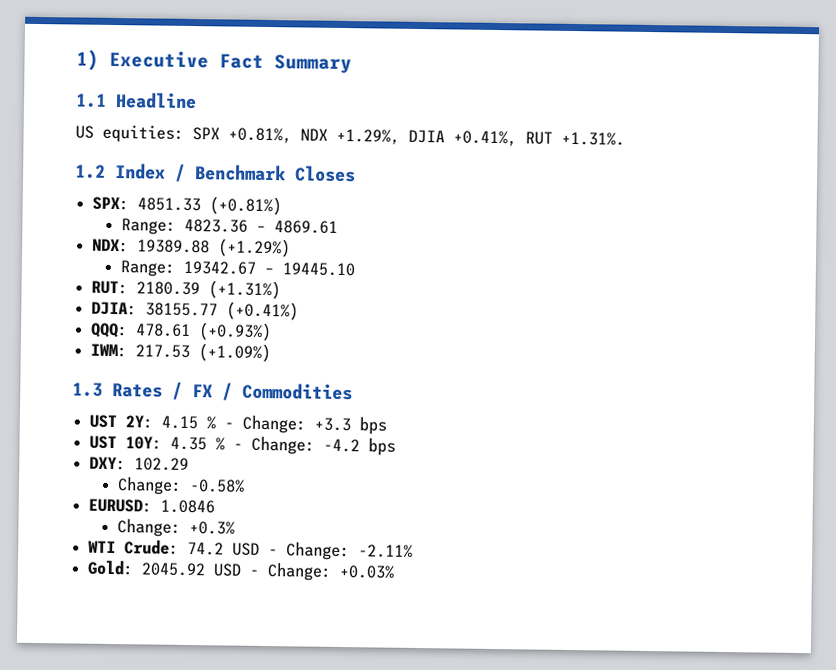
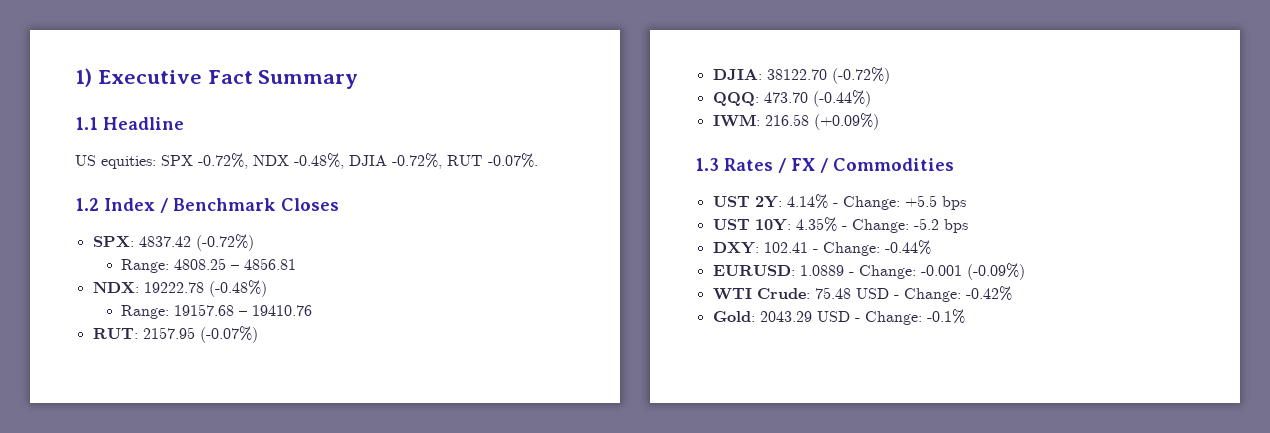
[228,127,625,147] +0.81%, NDX +1.29%, DJIA +0.41%, RUT +1.31%. -> [198,153,538,169] -0.72%, NDX -0.48%, DJIA -0.72%, RUT -0.07%.
[137,196,283,216] [121,218,339,235] 4851.33 (+0.81%) // Range: 4823.36 – 4869.61 -> [138,234,254,251] [121,258,297,273] 4837.42 (-0.72%) // Range: 4808.25 – 4856.81
[137,238,292,258] [120,260,356,277] 19389.88 (+1.29%) // Range: 19342.67 – 19445.10 -> [143,280,267,297] [121,304,313,319] 19222.78 (-0.48%) // Range: 19157.68 – 19410.76
[136,280,282,300] 2180.39 (+1.31%) -> [142,326,258,343] 2157.95 (-0.07%)
[145,301,300,321] 38155.77 (+0.41%) -> [766,67,890,84] 38122.70 (-0.72%)
[135,322,273,342] 478.61 (+0.93%) -> [763,90,871,107] 473.70 (-0.44%)
[135,343,272,363] 217.53 (+1.09%) -> [764,113,879,130] 216.58 (+0.09%)
[161,414,352,434] 4.15 % - Change: +3.3 -> [786,194,937,210] 4.14% - Change: +5.5
[170,435,361,455] 4.35 % - Change: -4.2 -> [795,217,939,233] 4.35% - Change: -5.2
[134,457,190,472] [117,476,246,495] [88,498,216,514] [117,518,236,537] 102.29 // Change: -0.58% // EURUSD: 1.0846 // Change: +0.3% -> [763,240,931,256] [712,263,1025,280] 102.41 - Change: -0.44% // EURUSD: 1.0889 - Change: -0.001 (-0.09%)
[187,541,414,561] 74.2 USD - Change: -2.11% -> [814,286,1012,302] 75.48 USD - Change: -0.42%
[141,562,395,581] 2045.92 USD - Change: +0.03% -> [759,309,965,325] 2043.29 USD - Change: -0.1%

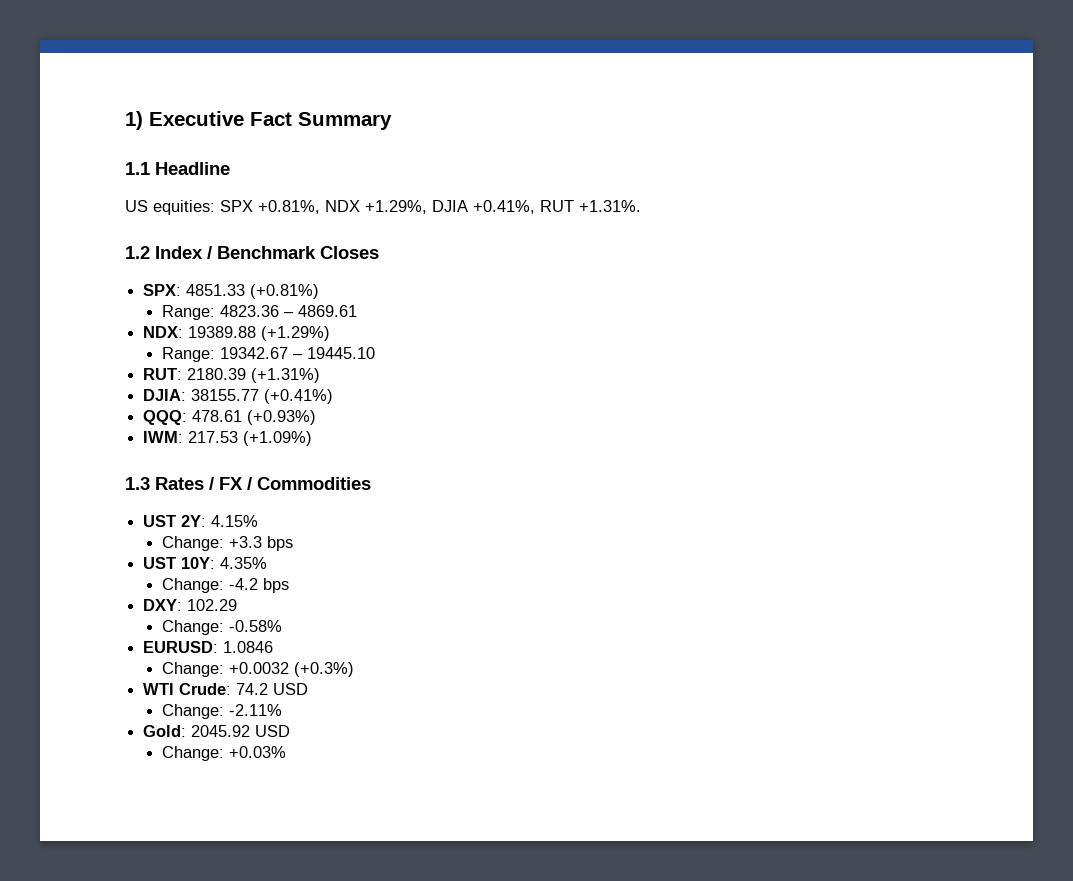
[198,153,538,169] -0.72%, NDX -0.48%, DJIA -0.72%, RUT -0.07%. -> [258,200,641,214] +0.81%, NDX +1.29%, DJIA +0.41%, RUT +1.31%.
[138,234,254,251] [121,258,297,273] 4837.42 (-0.72%) // Range: 4808.25 – 4856.81 -> [186,284,320,299] [161,305,357,320] 4851.33 (+0.81%) // Range: 4823.36 – 4869.61
[143,280,267,297] [121,304,313,319] 19222.78 (-0.48%) // Range: 19157.68 – 19410.76 -> [188,326,331,341] [161,347,375,362] 19389.88 (+1.29%) // Range: 19342.67 – 19445.10
[142,326,258,343] 2157.95 (-0.07%) -> [187,368,321,383] 2180.39 (+1.31%)
[766,67,890,84] 38122.70 (-0.72%) -> [191,389,334,404] 38155.77 (+0.41%)
[763,90,871,107] 473.70 (-0.44%) -> [192,410,317,425] 478.61 (+0.93%)
[764,113,879,130] 216.58 (+0.09%) -> [188,431,313,446] 217.53 (+1.09%)
[786,194,937,210] 4.14% - Change: +5.5 -> [211,515,259,527] [161,536,262,551] 4.15% // Change: +3.3
[841,218,939,233] - Change: -5.2 -> [161,578,258,593] // Change: -4.2
[763,240,931,256] [712,263,1025,280] 102.41 - Change: -0.44% // EURUSD: 1.0889 - Change: -0.001 (-0.09%) -> [187,599,238,611] [161,620,282,635] [143,641,274,653] [161,662,354,677] 102.29 // Change: -0.58% // EURUSD: 1.0846 // Change: +0.0032 (+0.3%)
[814,286,1012,302] 75.48 USD - Change: -0.42% -> [236,683,309,695] [161,704,282,719] 74.2 USD // Change: -2.11%
[759,309,965,325] 2043.29 USD - Change: -0.1% -> [191,725,291,737] [161,746,286,761] 2045.92 USD // Change: +0.03%

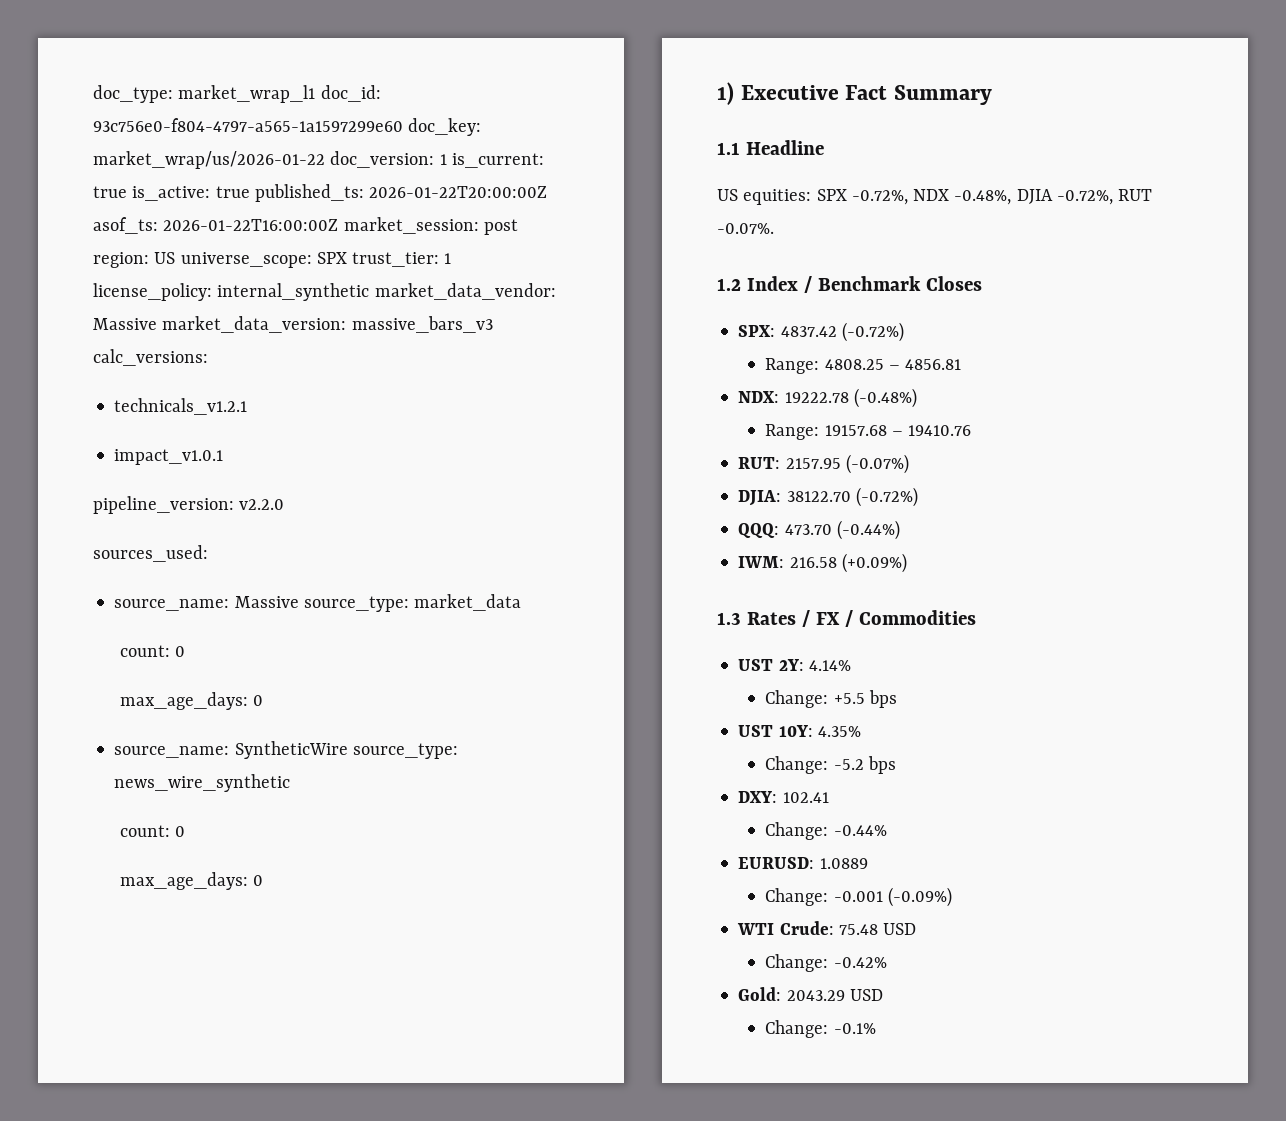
(125, 120) none -> [93,85,381,103] [93,118,482,136] [93,151,544,169] [93,184,548,202] [93,217,518,235] [93,252,452,268] [93,283,556,301] [93,316,493,333] [93,349,208,366] [114,398,248,415] [114,449,224,465] [93,496,285,514] [93,545,208,562] [114,594,522,612] [119,645,186,657] [119,692,264,710] [114,741,458,759] [114,774,291,792] [119,825,186,837] [119,872,264,890] doc_type: market_wrap_l1 doc_id: 93c756e0-f804-4797-a565-1a1597299e60 doc_key: market_wrap/us/2026-01-22 doc_version: 1 is_current: true is_active: true published_ts: 2026-01-22T20:00:00Z asof_ts: 2026-01-22T16:00:00Z market_session: post region: US universe_scope: SPX trust_tier: 1 license_policy: internal_synthetic market_data_vendor: Massive market_data_version: massive_bars_v3 calc_versions: // technicals_v1.2.1 // impact_v1.0.1 // pipeline_version: v2.2.0 // sources_used: // source_name: Massive source_type: market_data // count: 0 // max_age_days: 0 // source_name: SyntheticWire source_type: news_wire_synthetic // count: 0 // max_age_days: 0 //
[258,200,641,214] +0.81%, NDX +1.29%, DJIA +0.41%, RUT +1.31%. -> [851,189,1153,205] [717,223,774,234] -0.72%, NDX -0.48%, DJIA -0.72%, RUT -0.07%.
[186,284,320,299] [161,305,357,320] 4851.33 (+0.81%) // Range: 4823.36 – 4869.61 -> [780,322,904,342] [765,358,962,374] 4837.42 (-0.72%) // Range: 4808.25 – 4856.81
[188,326,331,341] [161,347,375,362] 19389.88 (+1.29%) // Range: 19342.67 – 19445.10 -> [784,388,917,408] [765,424,972,440] 19222.78 (-0.48%) // Range: 19157.68 – 19410.76
[187,368,321,383] 2180.39 (+1.31%) -> [785,454,909,474] 2157.95 (-0.07%)
[191,389,334,404] 38155.77 (+0.41%) -> [786,487,918,507] 38122.70 (-0.72%)
[192,410,317,425] 478.61 (+0.93%) -> [784,520,900,540] 473.70 (-0.44%)
[188,431,313,446] 217.53 (+1.09%) -> [789,553,907,573] 216.58 (+0.09%)
[211,515,259,527] [161,536,262,551] 4.15% // Change: +3.3 -> [808,660,851,671] [765,690,865,708] 4.14% // Change: +5.5
[228,578,258,590] -4.2 -> [833,759,864,770] -5.2
[187,599,238,611] [161,620,282,635] 102.29 // Change: -0.58% -> [782,792,829,803] [765,822,887,840] 102.41 // Change: -0.44%
[223,641,274,653] [161,662,354,677] 1.0846 // Change: +0.0032 (+0.3%) -> [819,858,868,869] [765,887,952,907] 1.0889 // Change: -0.001 (-0.09%)
[236,683,309,695] [161,704,282,719] 74.2 USD // Change: -2.11% -> [838,923,917,935] [765,954,887,972] 75.48 USD // Change: -0.42%
[191,725,291,737] [161,746,286,761] 2045.92 USD // Change: +0.03% -> [786,989,883,1001] [765,1020,876,1038] 2043.29 USD // Change: -0.1%

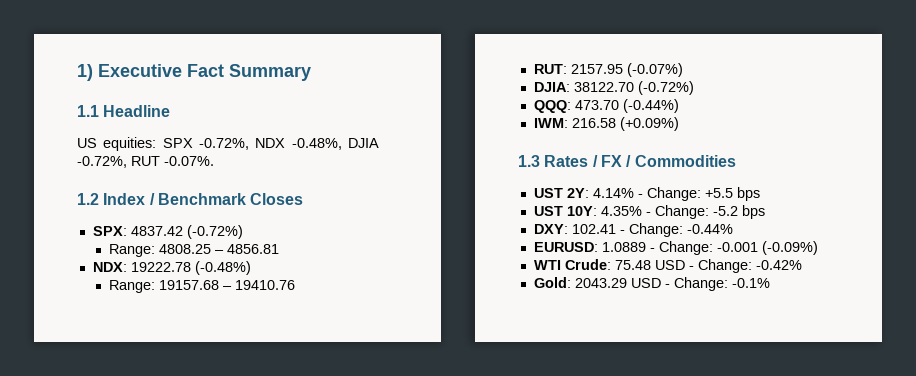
[93,85,381,103] [93,118,482,136] [93,151,544,169] [93,184,548,202] [93,217,518,235] [93,252,452,268] [93,283,556,301] [93,316,493,333] [93,349,208,366] [114,398,248,415] [114,449,224,465] [93,496,285,514] [93,545,208,562] [114,594,522,612] [119,645,186,657] [119,692,264,710] [114,741,458,759] [114,774,291,792] [119,825,186,837] [119,872,264,890] doc_type: market_wrap_l1 doc_id: 93c756e0-f804-4797-a565-1a1597299e60 doc_key: market_wrap/us/2026-01-22 doc_version: 1 is_current: true is_active: true published_ts: 2026-01-22T20:00:00Z asof_ts: 2026-01-22T16:00:00Z market_session: post region: US universe_scope: SPX trust_tier: 1 license_policy: internal_synthetic market_data_vendor: Massive market_data_version: massive_bars_v3 calc_versions: // technicals_v1.2.1 // impact_v1.0.1 // pipeline_version: v2.2.0 // sources_used: // source_name: Massive source_type: market_data // count: 0 // max_age_days: 0 // source_name: SyntheticWire source_type: news_wire_synthetic // count: 0 // max_age_days: 0 // -> (77, 72) none
(851, 665) // -> [637,194,643,198] -
(861, 731) // -> [645,212,651,216] -
(829, 797) // -> [619,230,625,234] -
(868, 863) // -> [649,248,655,252] -
(917, 929) // -> [688,266,694,270] -
(883, 995) // -> [664,284,670,288] -

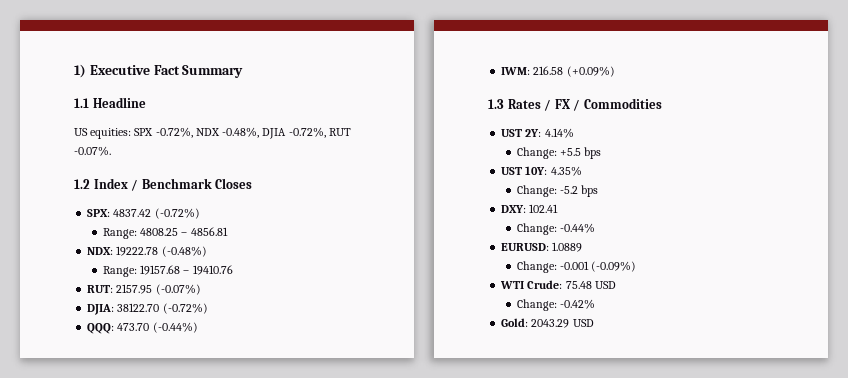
[637,194,643,198] - -> (574, 133) //
[645,212,651,216] - -> (582, 171) //
[619,230,625,234] - -> (559, 208) //
[649,248,655,252] - -> (583, 247) //
[688,266,694,270] - -> (616, 285) //
[664,277,770,291] - Change: -0.1% -> (594, 323) none

